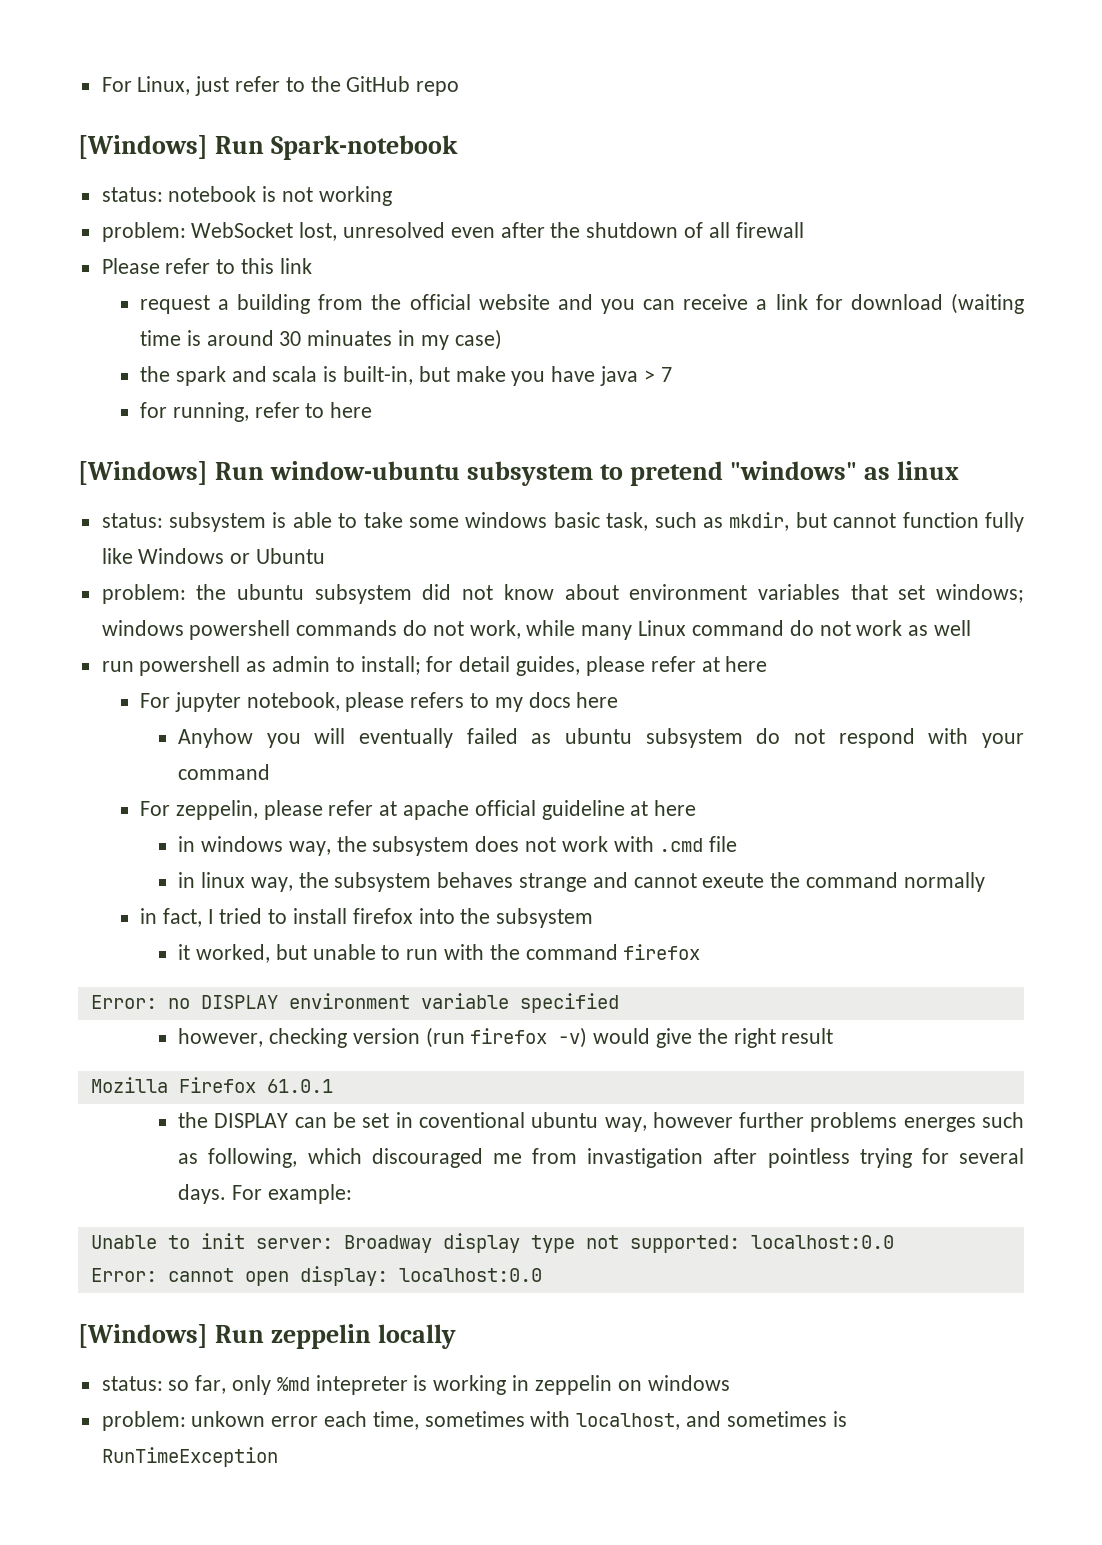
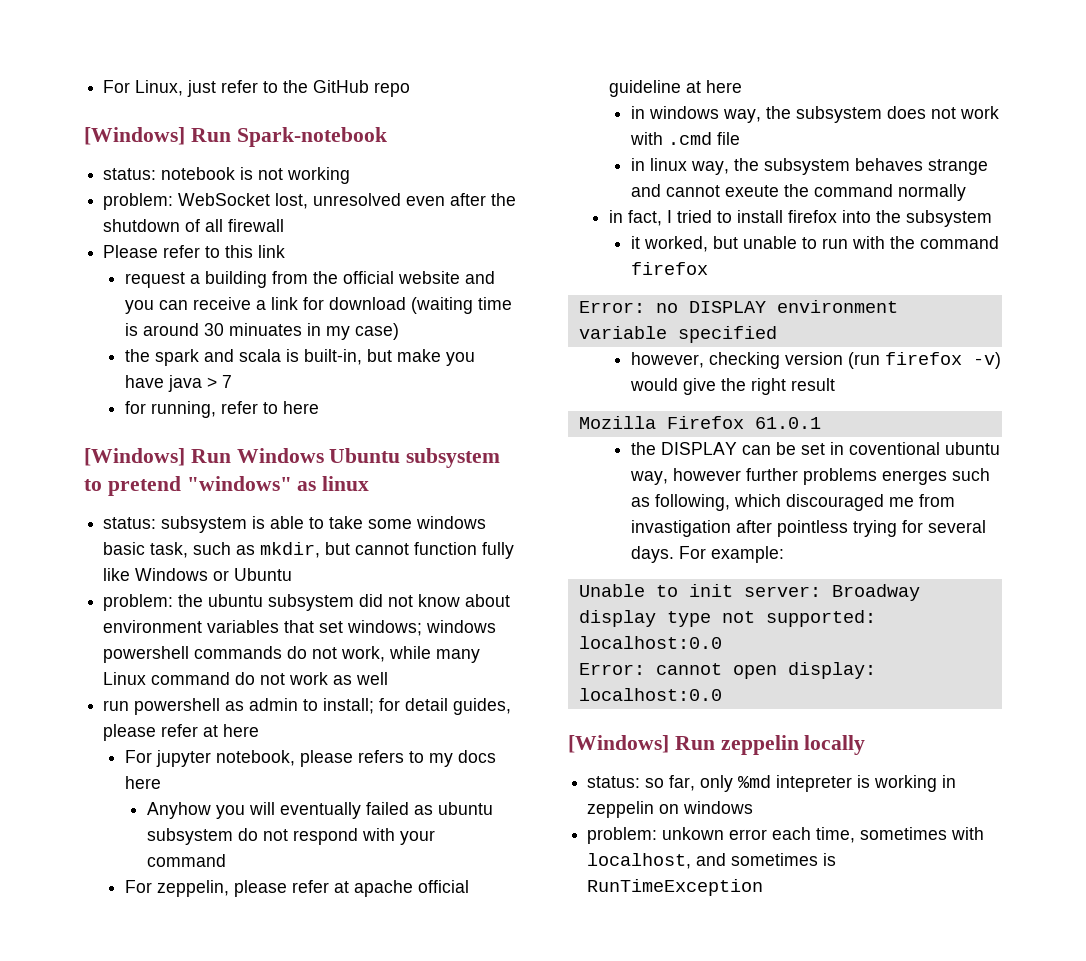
[270,461,461,480] window-ubuntu -> [236,448,401,463] Windows Ubuntu

